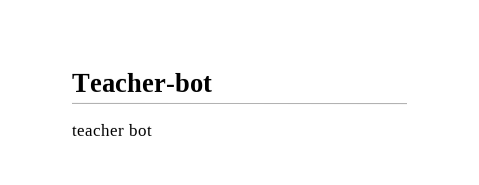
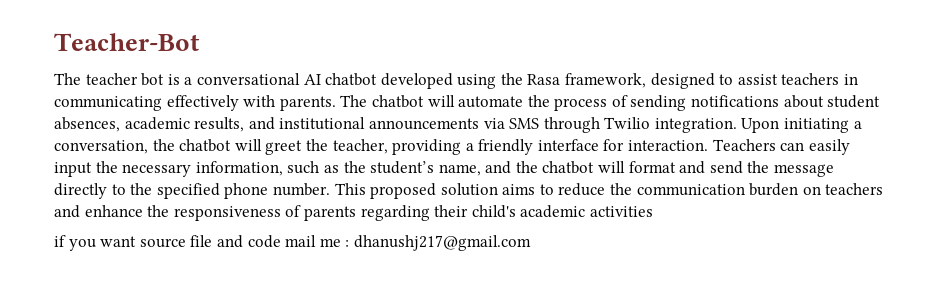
[72,72,213,92] [71,123,152,136] Teacher-bot // teacher bot -> [54,33,200,51] [54,73,859,89] [54,95,881,111] [54,117,862,133] [54,139,850,155] [54,161,835,177] [54,183,884,199] [54,205,653,221] [54,235,531,251] Teacher-Bot // The teacher bot is a conversational AI chatbot developed using the Rasa framework, designed to assist teachers in communicating effectively with parents. The chatbot will automate the process of sending notifications about student absences, academic results, and institutional announcements via SMS through Twilio integration. Upon initiating a conversation, the chatbot will greet the teacher, providing a friendly interface for interaction. Teachers can easily input the necessary information, such as the student’s name, and the chatbot will format and send the message directly to the specified phone number. This proposed solution aims to reduce the communication burden on teachers and enhance the responsiveness of parents regarding their child's academic activities // if you want source file and code mail me : dhanushj217@gmail.com

